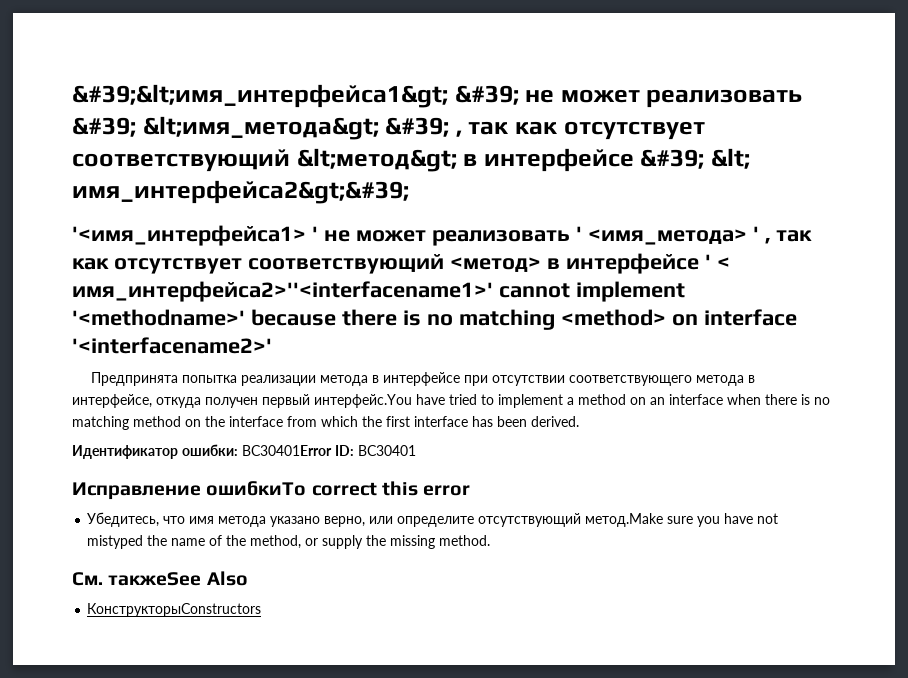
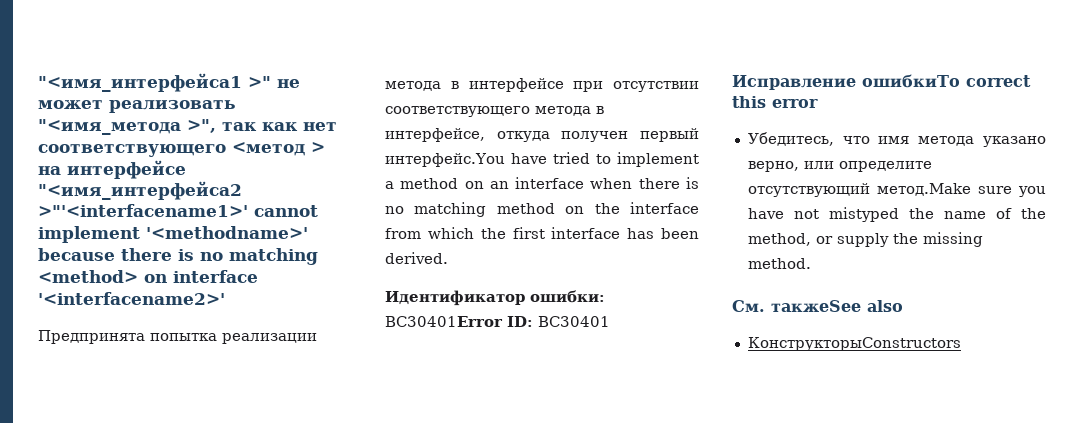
[72,84,803,108] [72,116,705,140] [72,148,751,172] [72,180,409,204] [72,225,813,246] [72,253,730,274] [72,281,493,302] &#39;&lt;имя_интерфейса1&gt; &#39; не может реализовать &#39; &lt;имя_метода&gt; &#39; , так как отсутствует соответствующий &lt;метод&gt; в интерфейсе &#39; &lt; имя_интерфейса2&gt;&#39; // '<имя_интерфейса1> ' не может реализовать ' <имя_метода> ' , так как отсутствует соответствующий <метод> в интерфейсе ' < имя_интерфейса2>''<interfacename1>' -> [38,73,300,92] [38,99,236,113] [38,119,337,135] [38,142,325,157] [38,160,186,179] [38,181,242,200] [38,204,248,217] "<имя_интерфейса1 >" не может реализовать "<имя_метода >", так как нет соответствующего <метод > на интерфейсе "<имя_интерфейса2 >"'<interfacename1>'
[206,571,248,586] Also -> [867,300,903,312] also

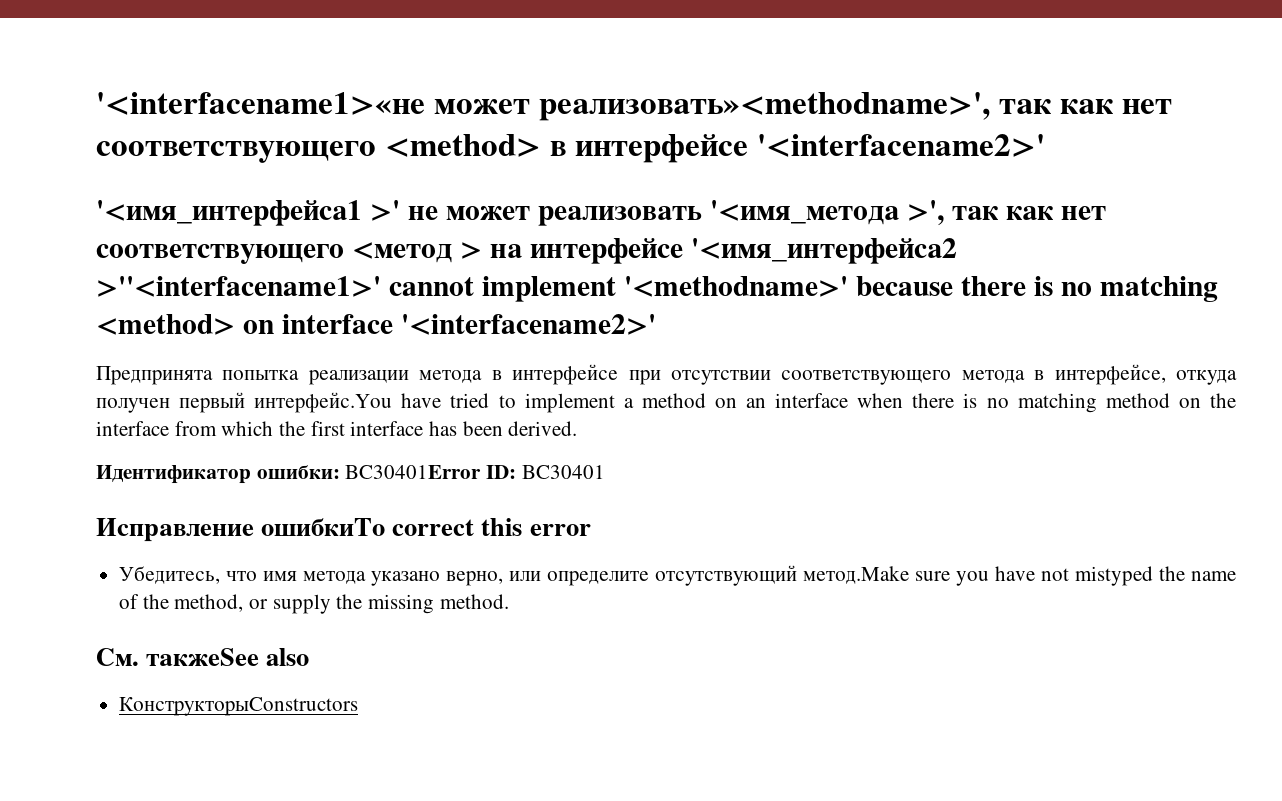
[38,73,271,92] "<имя_интерфейса1 >" -> [96,92,1172,121] [96,134,1045,163] [96,200,400,226] '<interfacename1>«не может реализовать»<methodname>', так как нет соответствующего <method> в интерфейсе '<interfacename2>' // '<имя_интерфейса1 >'
[38,119,216,135] "<имя_метода >", -> [709,200,944,226] '<имя_метода >',
[38,181,242,200] [38,204,248,217] "<имя_интерфейса2 >"'<interfacename1>' -> [690,238,957,264] [96,276,381,297] '<имя_интерфейса2 >''<interfacename1>'

